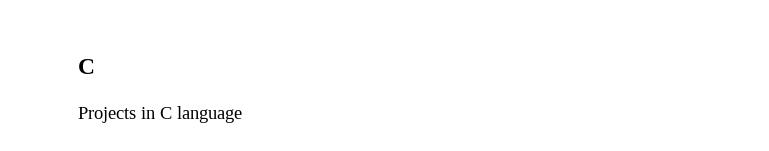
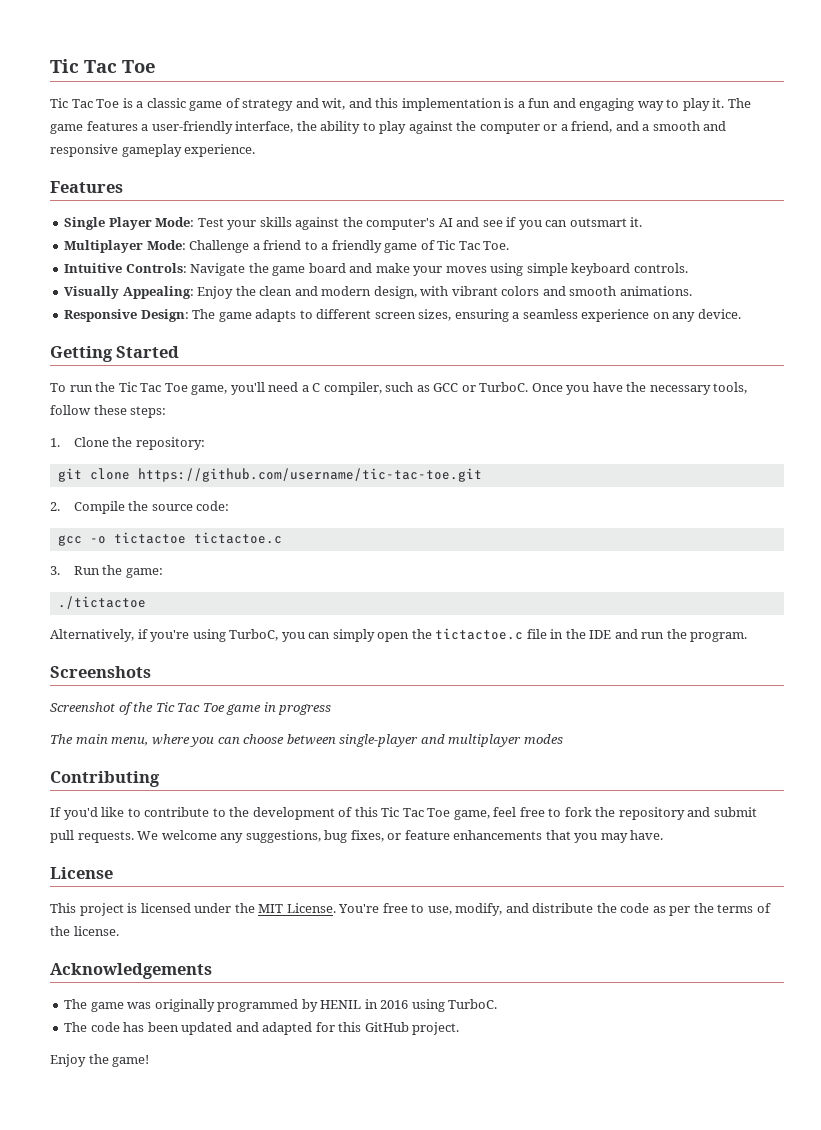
[78,59,95,74] [78,106,242,123] C // Projects in C language -> [50,59,156,73] [50,98,751,111] [50,121,727,134] [50,144,256,157] [50,181,123,193] [64,217,643,230] [64,240,510,253] [64,263,688,276] [64,286,692,299] [64,309,741,322] [50,346,180,362] [50,382,748,395] [50,405,167,418] [50,437,205,450] [57,468,482,482] [50,501,230,514] [57,532,282,546] [50,565,163,578] [57,596,146,609] [50,628,748,642] [50,666,151,678] [50,702,332,715] [50,734,563,747] [50,771,160,787] [50,807,757,820] [50,830,664,843] [50,867,113,879] [50,903,771,916] [50,926,119,936] [50,963,212,979] [64,999,498,1012] [64,1022,460,1035] [50,1054,150,1067] Tic Tac Toe // Tic Tac Toe is a classic game of strategy and wit, and this implementation is a fun and engaging way to play it. The game features a user-friendly interface, the ability to play against the computer or a friend, and a smooth and responsive gameplay experience. // Features // Single Player Mode: Test your skills against the computer's AI and see if you can outsmart it. // Multiplayer Mode: Challenge a friend to a friendly game of Tic Tac Toe. // Intuitive Controls: Navigate the game board and make your moves using simple keyboard controls. // Visually Appealing: Enjoy the clean and modern design, with vibrant colors and smooth animations. // Responsive Design: The game adapts to different screen sizes, ensuring a seamless experience on any device. // Getting Started // To run the Tic Tac Toe game, you'll need a C compiler, such as GCC or TurboC. Once you have the necessary tools, follow these steps: // 1. Clone the repository: // git clone https://github.com/username/tic-tac-toe.git // 2. Compile the source code: // gcc -o tictactoe tictactoe.c // 3. Run the game: // ./tictactoe // Alternatively, if you're using TurboC, you can simply open the tictactoe.c file in the IDE and run the program. // Screenshots // Screenshot of the Tic Tac Toe game in progress // The main menu, where you can choose between single-player and multiplayer modes // Contributing // If you'd like to contribute to the development of this Tic Tac Toe game, feel free to fork the repository and submit pull requests. We welcome any suggestions, bug fixes, or feature enhancements that you may have. // License // This project is licensed under the MIT License. You're free to use, modify, and distribute the code as per the terms of the license. // Acknowledgements // The game was originally programmed by HENIL in 2016 using TurboC. // The code has been updated and adapted for this GitHub project. // Enjoy the game!

